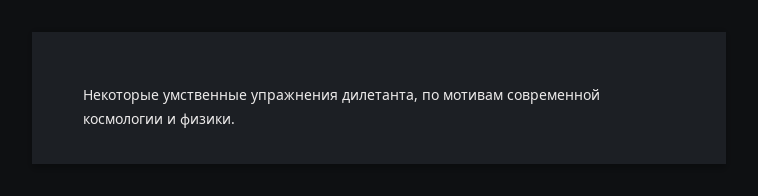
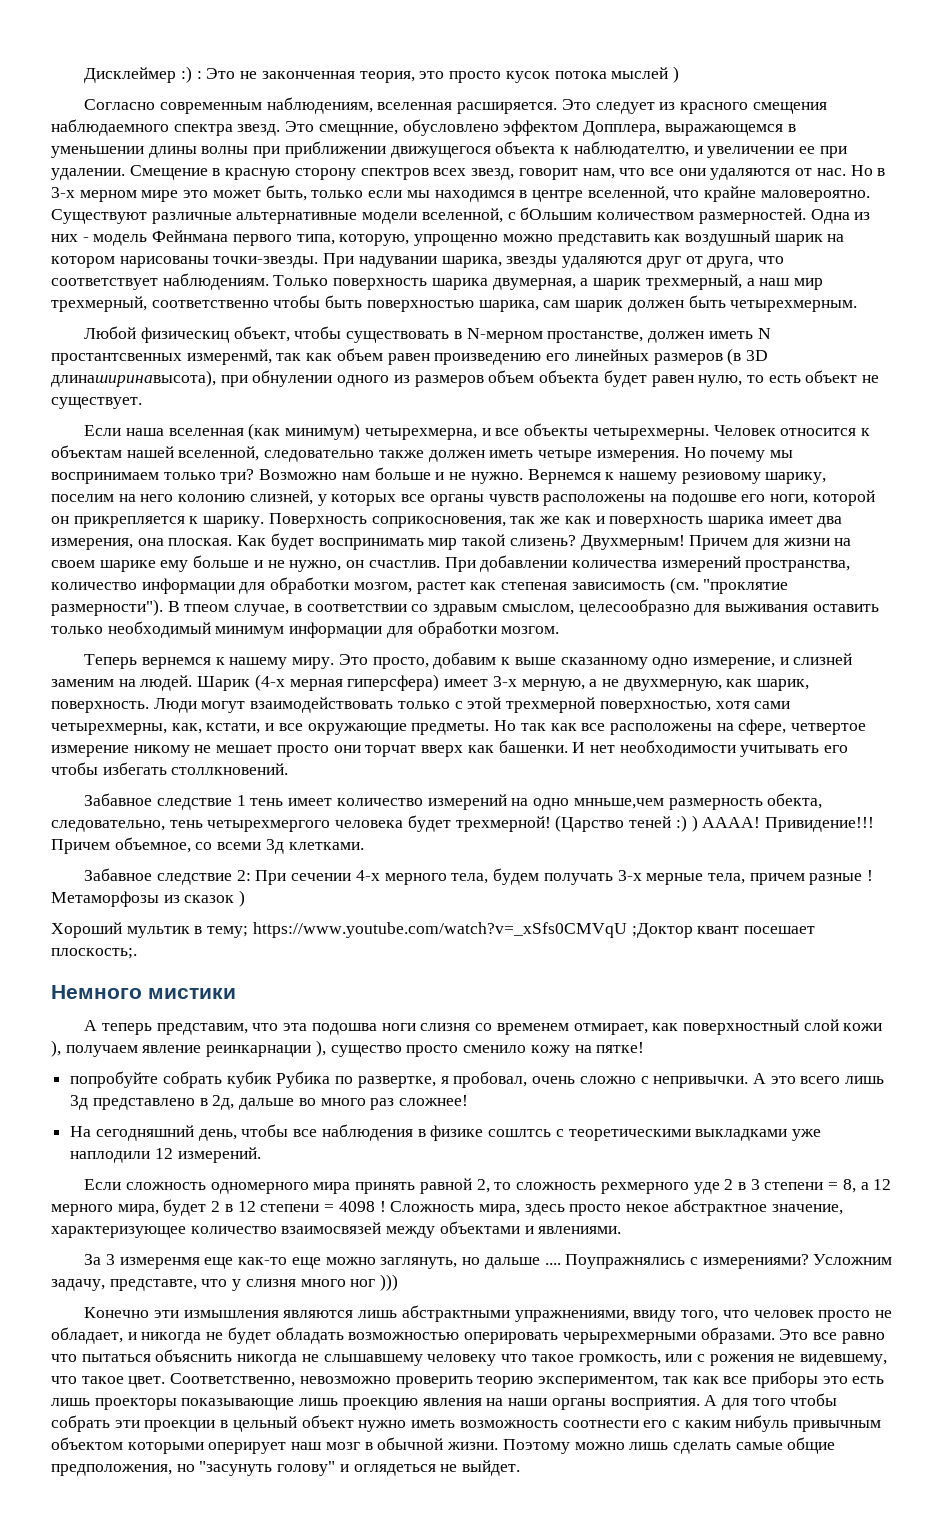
[83,89,600,104] [83,113,235,128] Некоторые умственные упражнения дилетанта, по мотивам современной космологии и физики. -> [84,66,680,83] [84,97,827,114] [51,119,796,136] [51,141,847,158] [51,165,886,180] [51,185,870,202] [51,207,871,224] [51,230,845,246] [51,253,784,268] [51,273,823,290] [51,295,858,312] [84,326,771,343] [51,348,768,365] [51,370,880,387] [51,397,142,409] [84,423,871,440] [51,445,793,462] [51,467,827,484] [51,490,875,506] [51,513,843,528] [51,533,852,550] [51,555,851,572] [51,577,789,594] [51,599,879,616] [51,621,560,638] [84,652,853,669] [51,674,810,691] [51,697,791,713] [51,719,867,735] [51,740,849,757] [51,762,289,775] [84,793,823,810] [51,815,874,832] [51,837,364,854] [84,868,874,885] [51,890,246,907] [51,922,816,938] [51,948,137,959] [51,985,236,999] [84,1019,883,1035] [51,1040,645,1057] [70,1071,885,1088] [70,1095,469,1110] [70,1124,821,1141] [70,1147,261,1163] [84,1178,892,1194] [51,1199,843,1216] [51,1221,622,1238] [84,1254,893,1269] [51,1274,399,1291] [84,1305,893,1322] [51,1327,885,1344] [51,1349,888,1366] [51,1371,885,1388] [51,1393,838,1410] [51,1415,882,1432] [51,1437,836,1454] [51,1460,521,1476] Дисклеймер :) : Это не законченная теория, это просто кусок потока мыслей ) // Согласно современным наблюдениям, вселенная расширяется. Это следует из красного смещения наблюдаемного спектра звезд. Это смещнние, обусловлено эффектом Допплера, выражающемся в уменьшении длины волны при приближении движущегося объекта к наблюдателтю, и увеличении ее при удалении. Смещение в красную сторону спектров всех звезд, говорит нам, что все они удаляются от нас. Но в 3-х мерном мире это может быть, только если мы находимся в центре вселенной, что крайне маловероятно. Существуют различные альтернативные модели вселенной, с бОльшим количеством размерностей. Одна из них - модель Фейнмана первого типа, которую, упрощенно можно представить как воздушный шарик на котором нарисованы точки-звезды. При надувании шарика, звезды удаляются друг от друга, что соответствует наблюдениям. Только поверхность шарика двумерная, а шарик трехмерный, а наш мир трехмерный, соответственно чтобы быть поверхностью шарика, сам шарик должен быть четырехмерным. // Любой физическиц объект, чтобы существовать в N-мерном простанстве, должен иметь N простантсвенных измеренмй, так как объем равен произведению его линейных размеров (в 3D длинаширинавысота), при обнулении одного из размеров объем объекта будет равен нулю, то есть объект не существует. // Если наша вселенная (как минимум) четырехмерна, и все объекты четырехмерны. Человек относится к объектам нашей вселенной, следовательно также должен иметь четыре измерения. Но почему мы воспринимаем только три? Возможно нам больше и не нужно. Вернемся к нашему резиовому шарику, поселим на него колонию слизней, у которых все органы чувств расположены на подошве его ноги, которой он прикрепляется к шарику. Поверхность соприкосновения, так же как и поверхность шарика имеет два измерения, она плоская. Как будет воспринимать мир такой слизень? Двухмерным! Причем для жизни на своем шарике ему больше и не нужно, он счастлив. При добавлении количества измерений пространства, количество информации для обработки мозгом, растет как степеная зависимость (см. "проклятие размерности"). В тпеом случае, в соответствии со здравым смыслом, целесообразно для выживания оставить только необходимый минимум информации для обработки мозгом. // Теперь вернемся к нашему миру. Это просто, добавим к выше сказанному одно измерение, и слизней заменим на людей. Шарик (4-х мерная гиперсфера) имеет 3-х мерную, а не двухмерную, как шарик, поверхность. Люди могут взаимодействовать только с этой трехмерной поверхностью, хотя сами четырехмерны, как, кстати, и все окружающие предметы. Но так как все расположены на сфере, четвертое измерение никому не мешает просто они торчат вверх как башенки. И нет необходимости учитывать его чтобы избегать столлкновений. // Забавное следствие 1 тень имеет количество измерений на одно мнньше,чем размерность обекта, следовательно, тень четырехмергого человека будет трехмерной! (Царство теней :) ) АААА! Привидение!!! Причем объемное, со всеми 3д клетками. // Забавное следствие 2: При сечении 4-х мерного тела, будем получать 3-х мерные тела, причем разные ! Метаморфозы из сказок ) // Хороший мультик в тему; https://www.youtube.com/watch?v=_xSfs0CMVqU ;Доктор квант посешает плоскость;. // Немного мистики // А теперь представим, что эта подошва ноги слизня со временем отмирает, как поверхностный слой кожи ), получаем явление реинкарнации ), существо просто сменило кожу на пятке! // попробуйте собрать кубик Рубика по развертке, я пробовал, очень сложно с непривычки. А это всего лишь 3д представлено в 2д, дальше во много раз сложнее! // На сегодняшний день, чтобы все наблюдения в физике сошлтсь с теоретическими выкладками уже наплодили 12 измерений. // Если сложность одномерного мира принять равной 2, то сложность рехмерного уде 2 в 3 степени = 8, а 12 мерного мира, будет 2 в 12 степени = 4098 ! Сложность мира, здесь просто некое абстрактное значение, характеризующее количество взаимосвязей между объектами и явлениями. // За 3 измеренмя еще как-то еще можно заглянуть, но дальше .... Поупражнялись с измерениями? Усложним задачу, представте, что у слизня много ног ))) // Конечно эти измышления являются лишь абстрактными упражнениями, ввиду того, что человек просто не обладает, и никогда не будет обладать возможностью оперировать черырехмерными образами. Это все равно что пытаться объяснить никогда не слышавшему человеку что такое громкость, или с рожения не видевшему, что такое цвет. Соответственно, невозможно проверить теорию экспериментом, так как все приборы это есть лишь проекторы показывающие лишь проекцию явления на наши органы восприятия. А для того чтобы собрать эти проекции в цельный объект нужно иметь возможность соотнести его с каким нибуль привычным объектом которыми оперирует наш мозг в обычной жизни. Поэтому можно лишь сделать самые общие предположения, но "засунуть голову" и оглядеться не выйдет.

